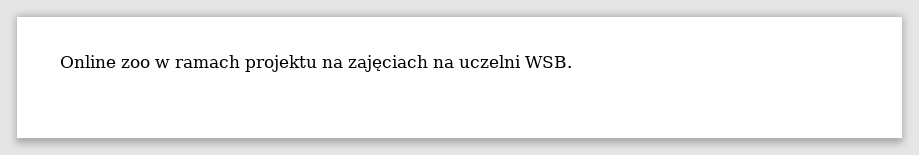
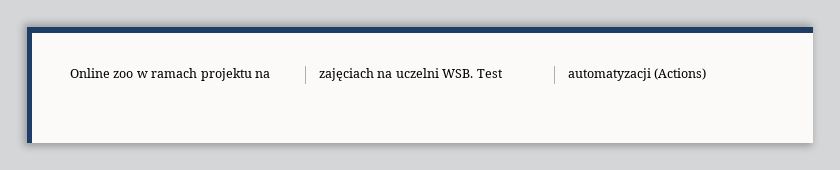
(572, 62) none -> [476,68,707,81] Test automatyzacji (Actions)

